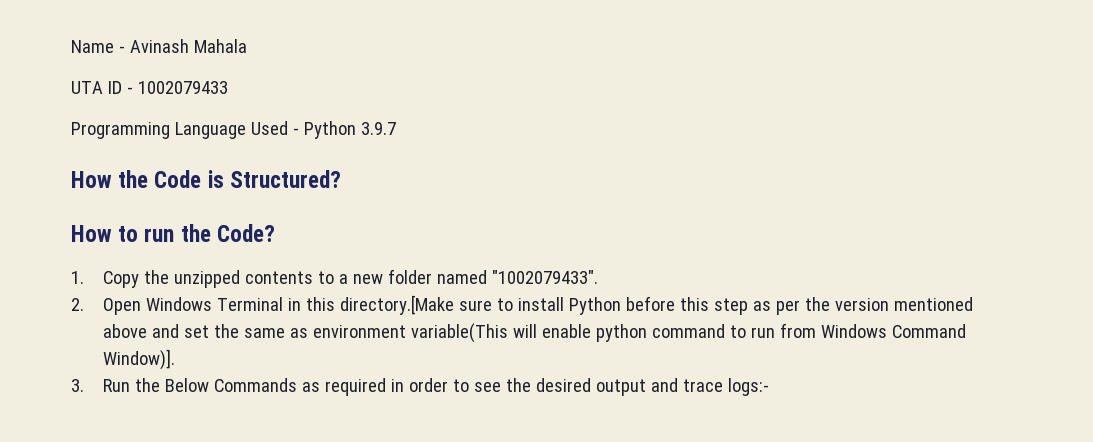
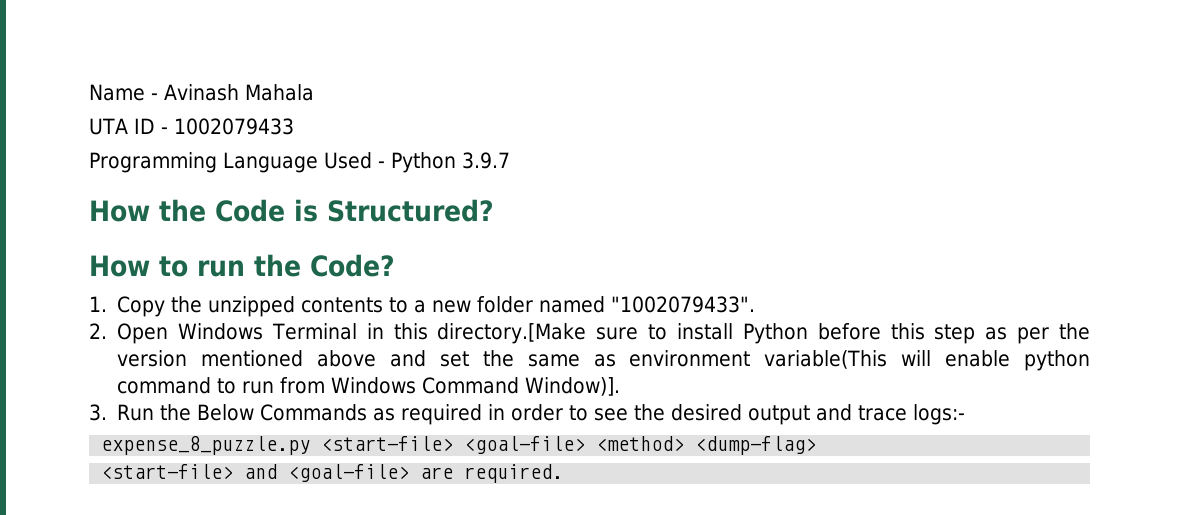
(770, 387) none -> [101,436,817,455] [101,464,564,483] // expense_8_puzzle.py <start-file> <goal-file> <method> <dump-flag> // <start-file> and <goal-file> are required.

